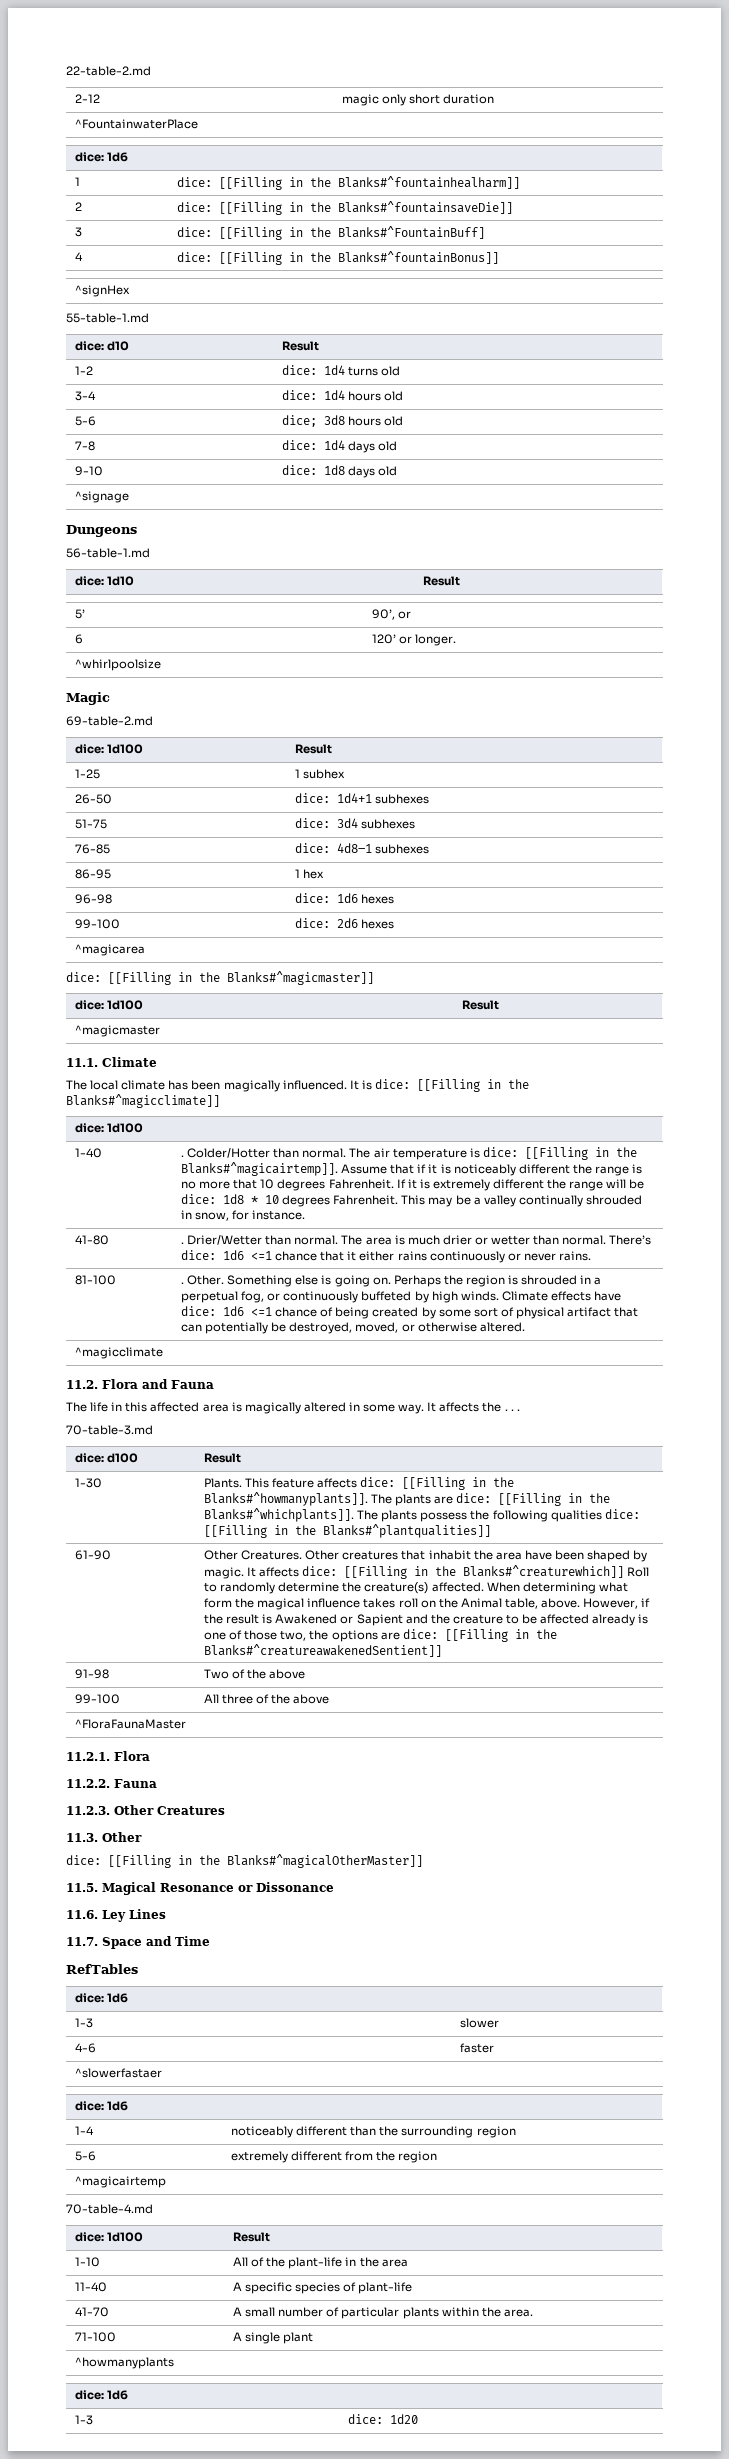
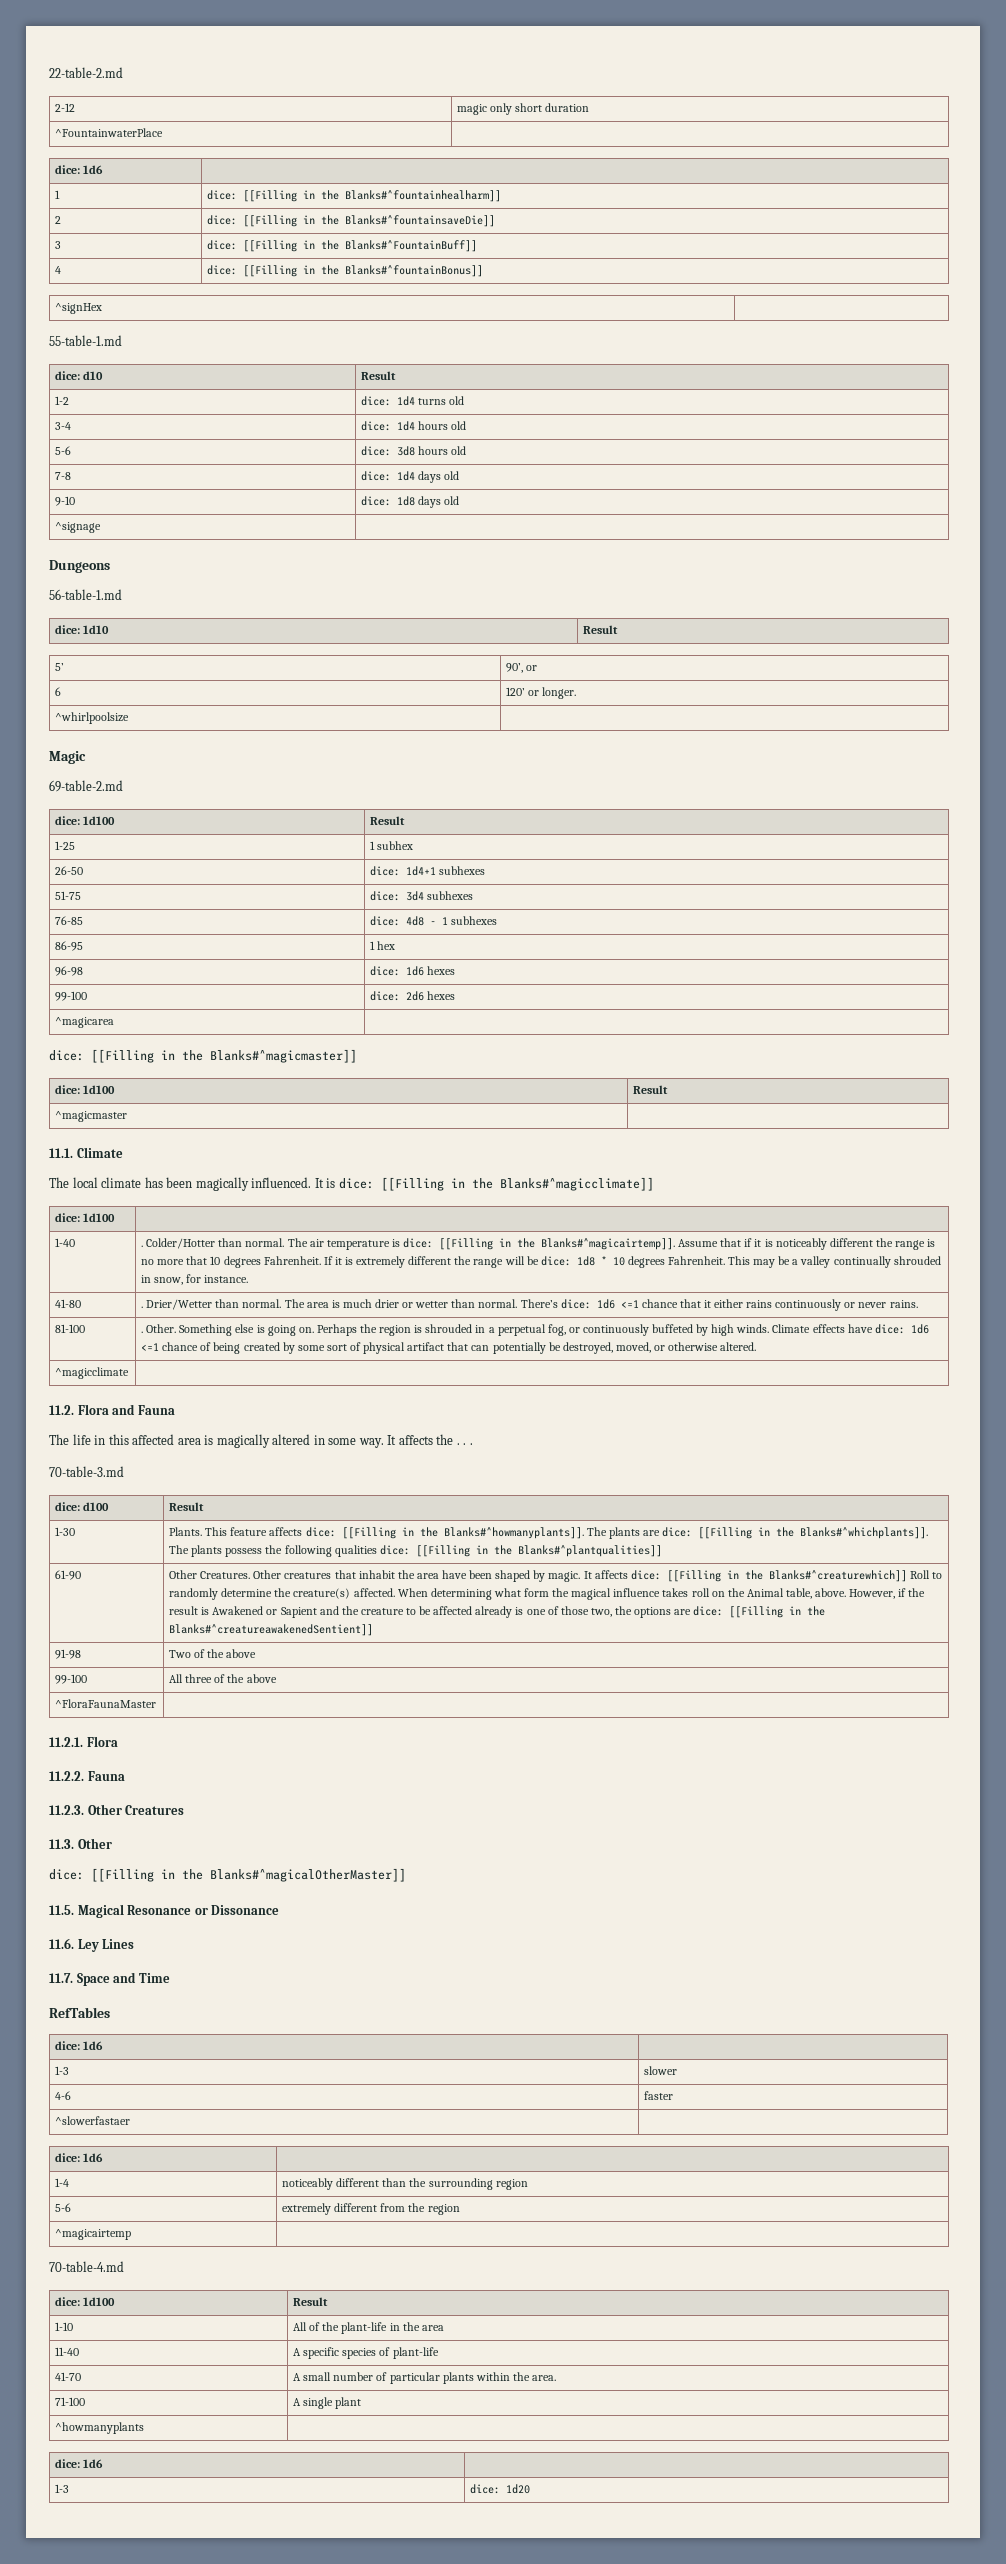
[337,226,485,239] Blanks#^FountainBuff] -> [345,240,478,252] Blanks#^FountainBuff]]
[281,415,317,427] dice; -> [361,446,392,456] dice:
[336,843,372,853] 4d8–1 -> [406,916,449,926] 4d8 - 1

